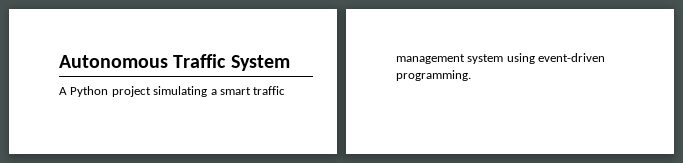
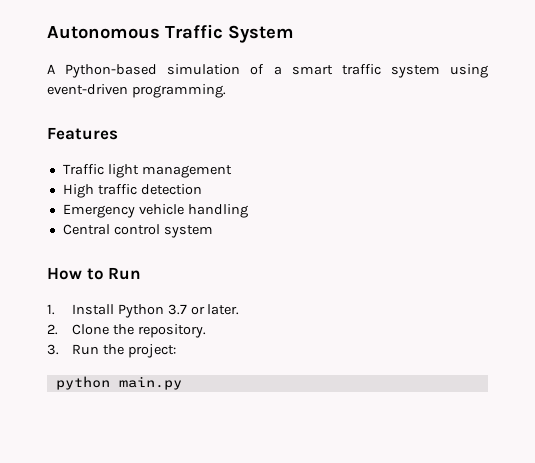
[70,86,208,97] Python project simulating -> [65,64,265,78] Python-based simulation of
[396,54,465,64] management -> (381, 69) none
(471, 75) none -> [47,127,118,140] [62,164,232,178] [62,184,202,198] [62,204,248,218] [62,224,213,238] [47,267,142,280] [47,304,240,318] [47,324,206,338] [47,344,176,358] [55,376,182,390] // Features // Traffic light management // High traffic detection // Emergency vehicle handling // Central control system // How to Run // 1. Install Python 3.7 or later. // 2. Clone the repository. // 3. Run the project: // python main.py

